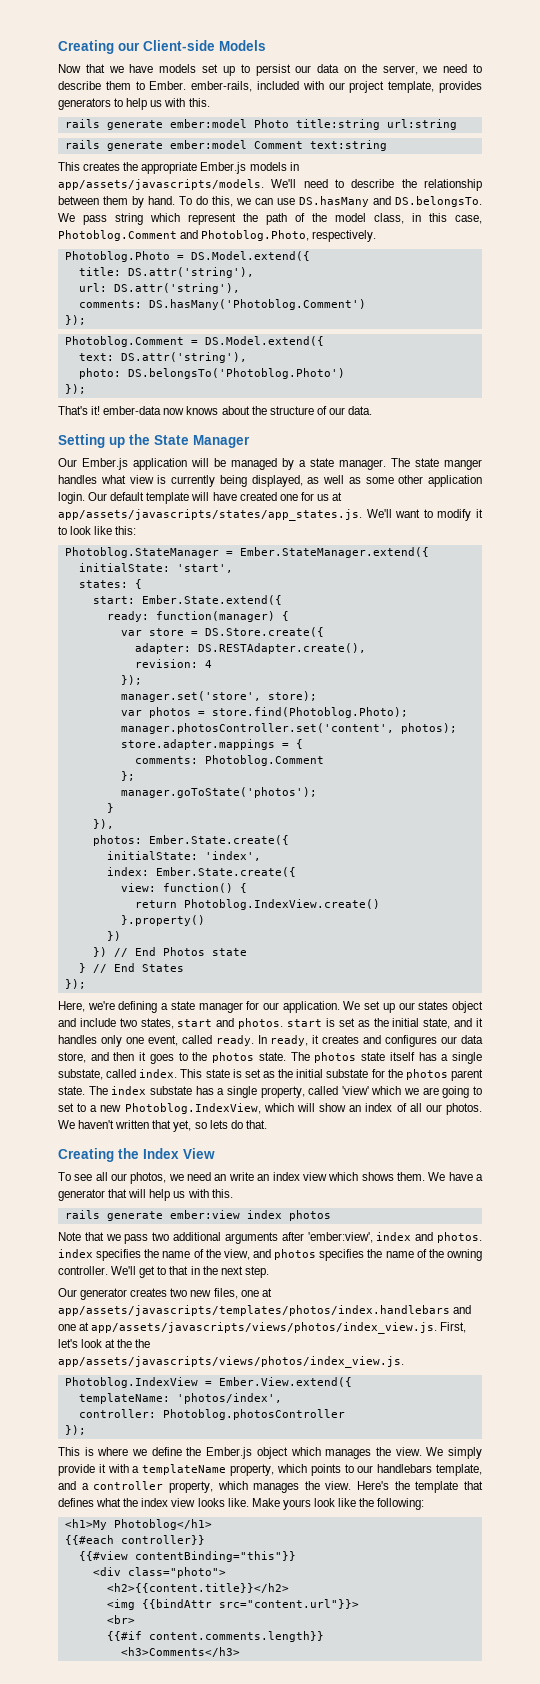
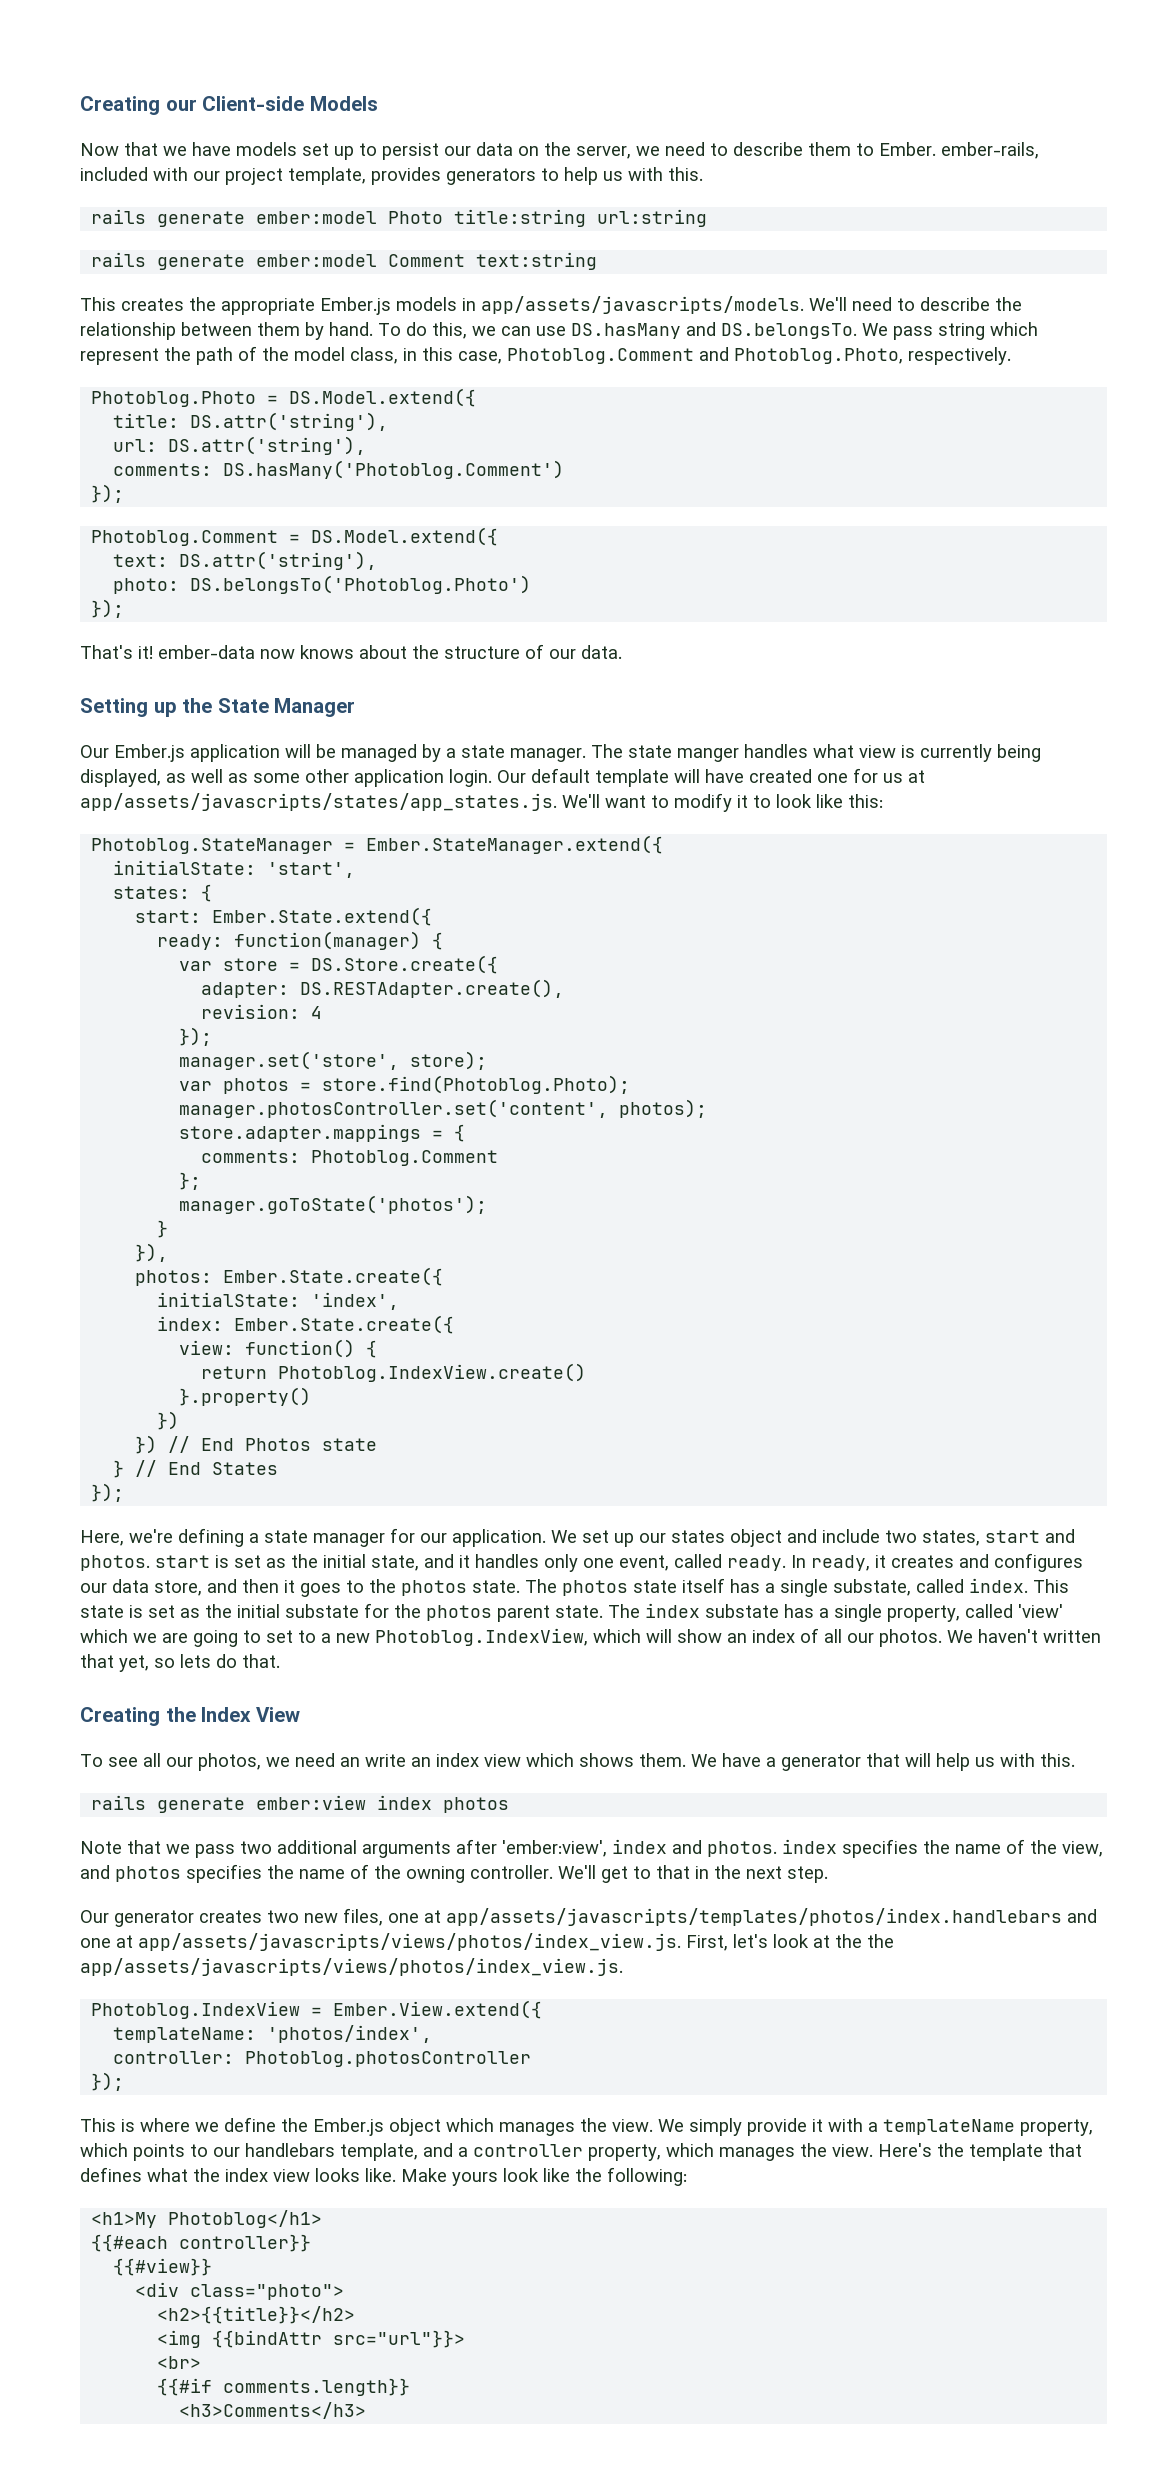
[78,1551,296,1562] {{#view contentBinding="this"}} -> [113,2258,213,2276] {{#view}}
[106,1583,289,1593] <h2>{{content.title}}</h2> -> [157,2306,356,2324] <h2>{{title}}</h2>
[218,1599,359,1609] src="content.url"}}> -> [333,2330,466,2348] src="url"}}>
[148,1631,324,1642] content.comments.length}} -> [223,2378,411,2396] comments.length}}

